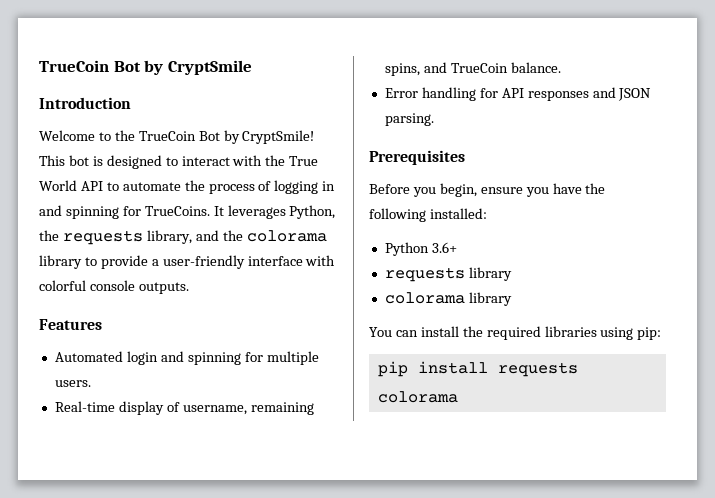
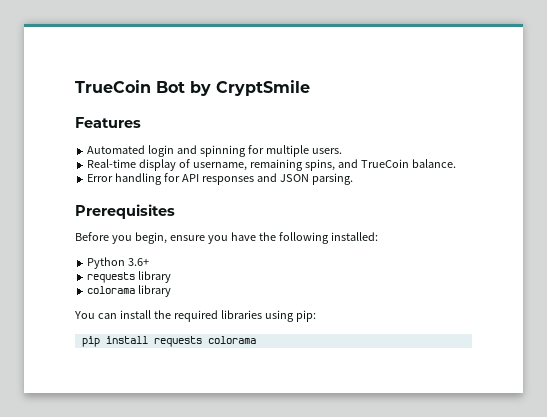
[39,97,131,109] [39,130,315,144] [39,155,319,169] [39,180,336,194] [39,205,336,219] [39,230,327,245] [39,255,336,269] [39,280,189,294] // Introduction // Welcome to the TrueCoin Bot by CryptSmile! This bot is designed to interact with the True World API to automate the process of logging in and spinning for TrueCoins. It leverages Python, the requests library, and the colorama library to provide a user-friendly interface with colorful console outputs. -> (310, 88) none

